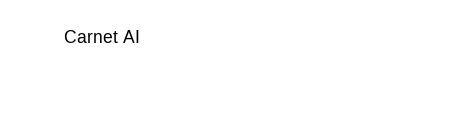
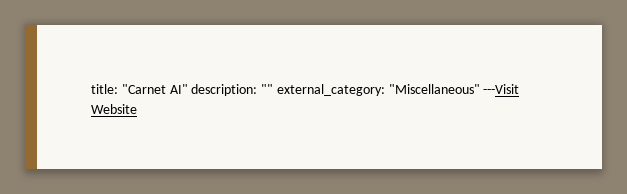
[64,30,140,43] Carnet AI -> [91,84,520,96] [91,104,137,114] title: "Carnet AI" description: "" external_category: "Miscellaneous" ---Visit Website

